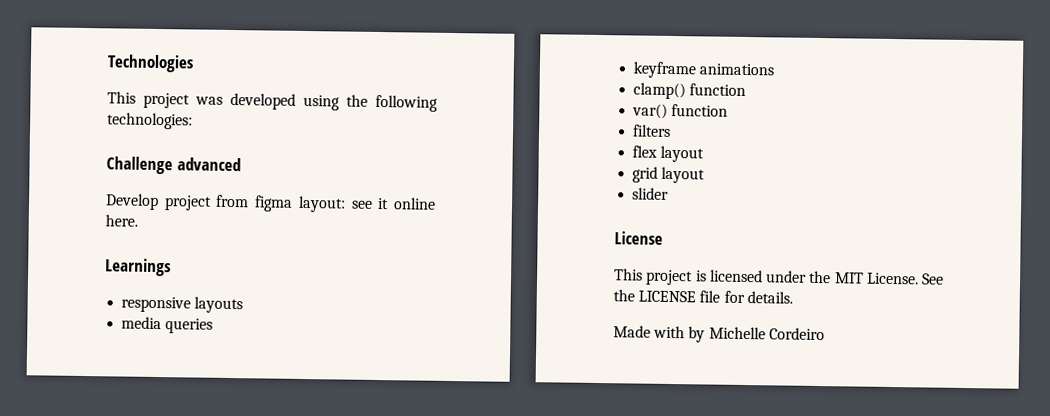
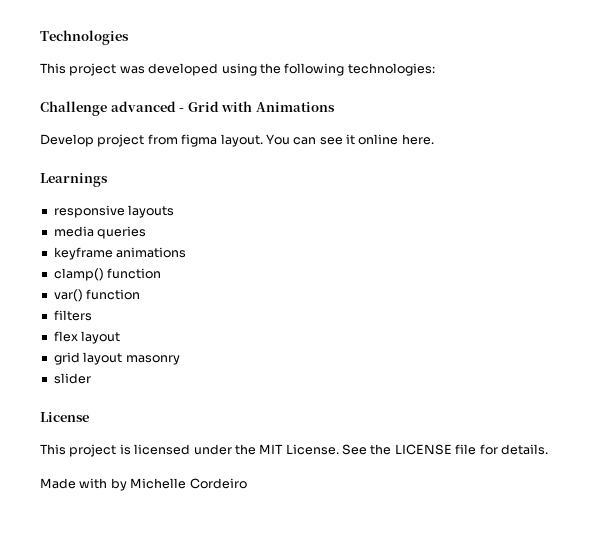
(241, 164) none -> [179,101,335,112] - Grid with Animations
[297,195,346,213] layout: -> [220,134,317,147] layout. You can
(706, 175) none -> [125,355,180,365] masonry

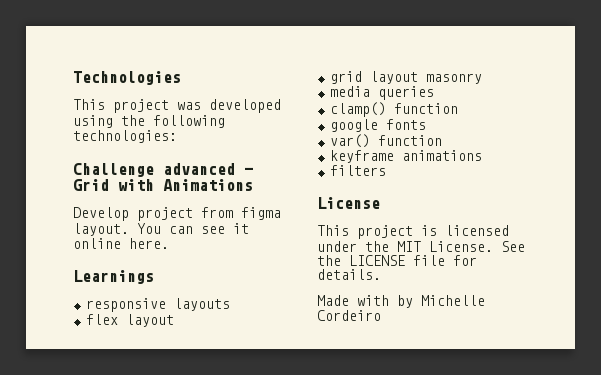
[53,226,147,239] [53,247,187,260] [53,268,162,281] [53,289,141,302] [53,310,92,321] // media queries // keyframe animations // clamp() function // var() function // filters -> (230, 304) none
[53,373,91,384] slider -> [329,86,434,100] [329,102,458,117] [329,119,426,132] [329,134,442,148] [329,150,482,163] [329,165,386,176] media queries // clamp() function // google fonts // var() function // keyframe animations // filters

